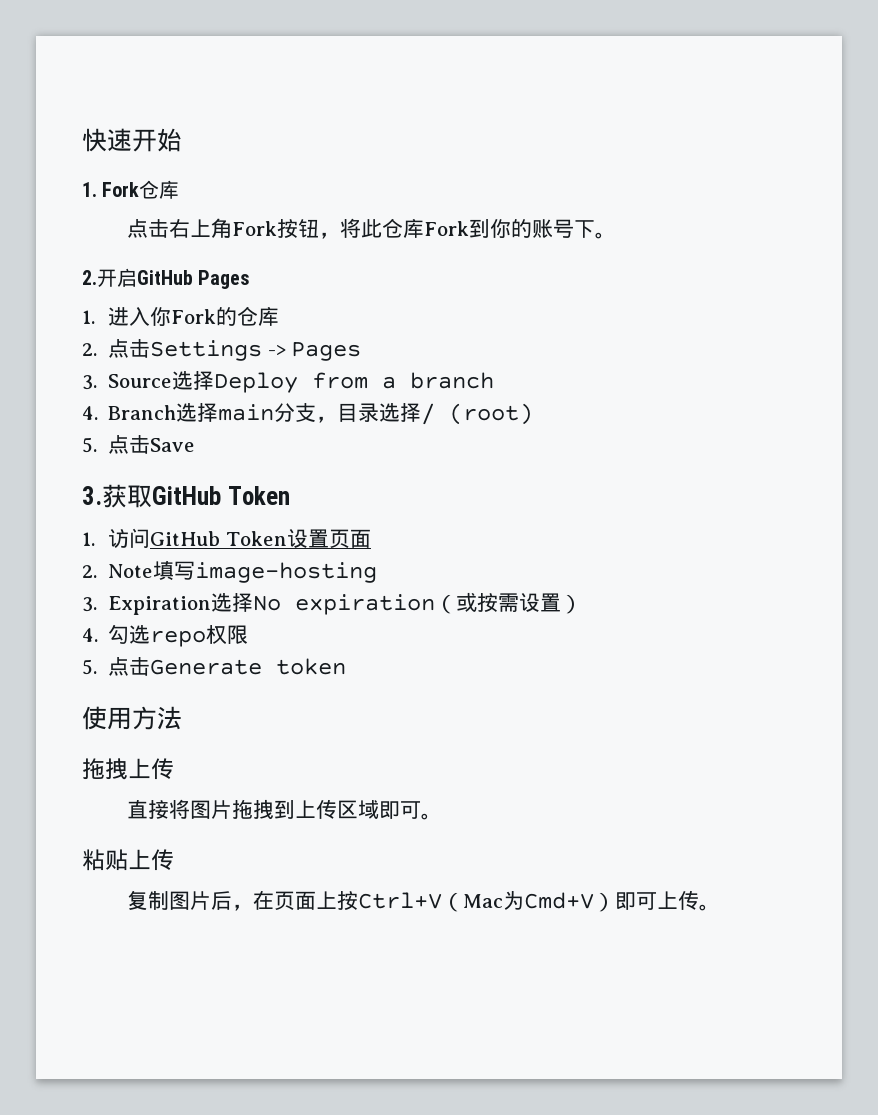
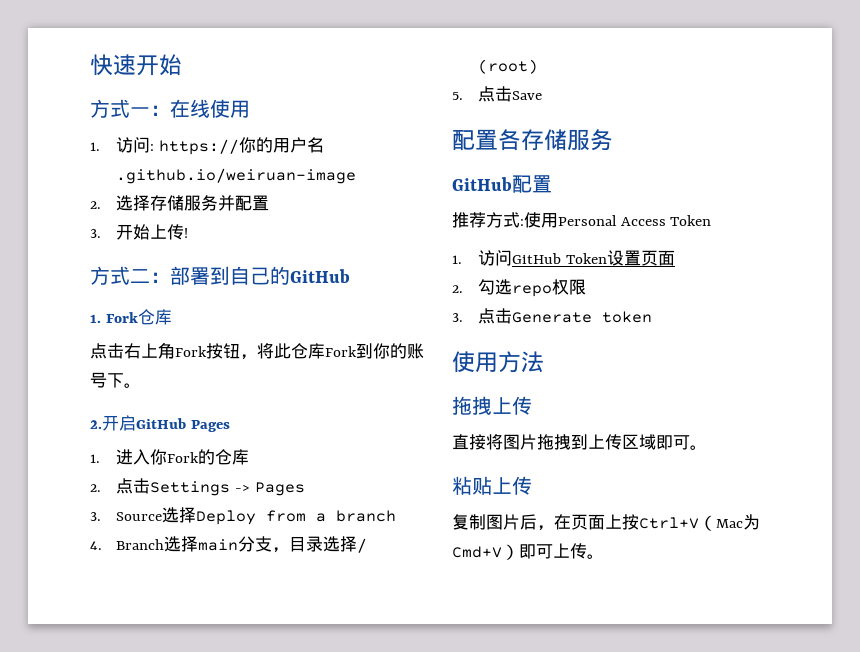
(182, 140) none -> [90,99,250,118] [90,137,325,155] [116,168,357,184] [90,195,270,211] [90,224,189,240] [90,266,350,285] // 方式一：在线使用 // 1.访问: https://你的用户名.github.io/weiruan-image // 2.选择存储服务并配置 // 3.开始上传! // 方式二：部署到自己的GitHub
[82,484,221,508] 3.获取GitHub -> [452,129,613,151] [452,175,552,193] [452,212,666,228] 配置各存储服务 // GitHub配置 // 推荐方式:使用Personal Access
[108,560,378,583] [82,592,583,615] [82,628,98,642] Note填写image-hosting // 3. Expiration选择No expiration（或按需设置） // 4. -> (463, 289) none
[82,659,97,675] 5. -> [452,313,463,322] 3.

